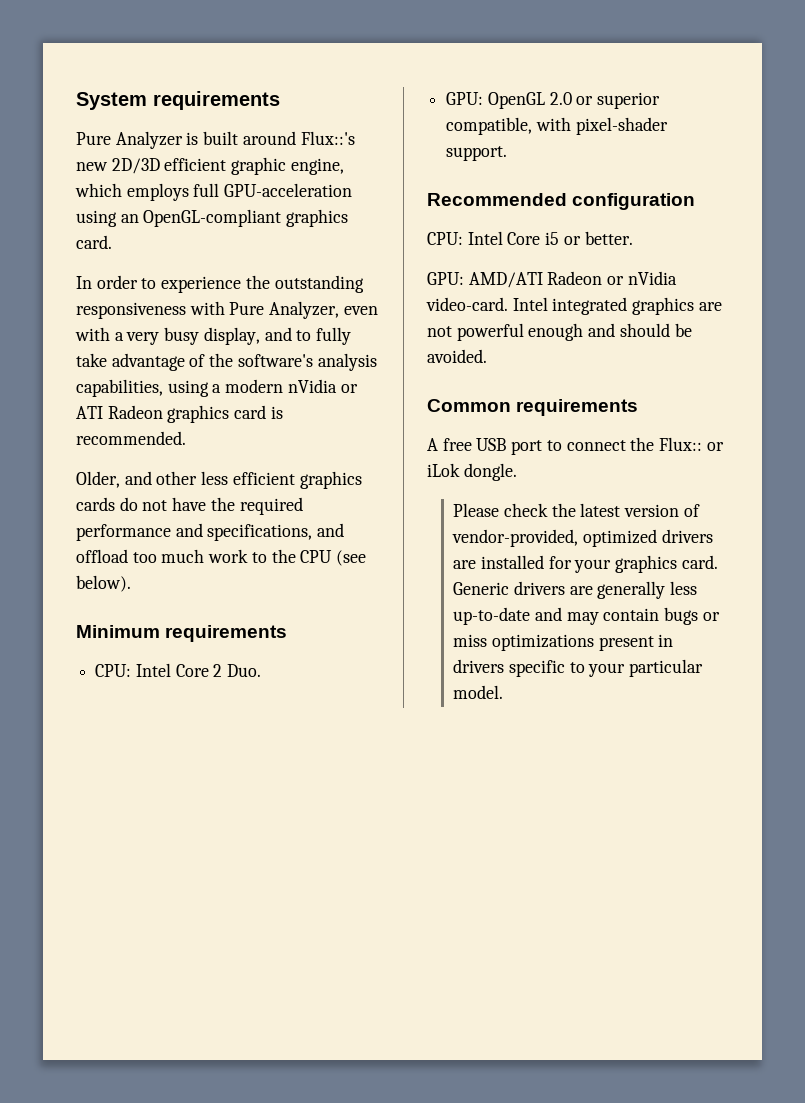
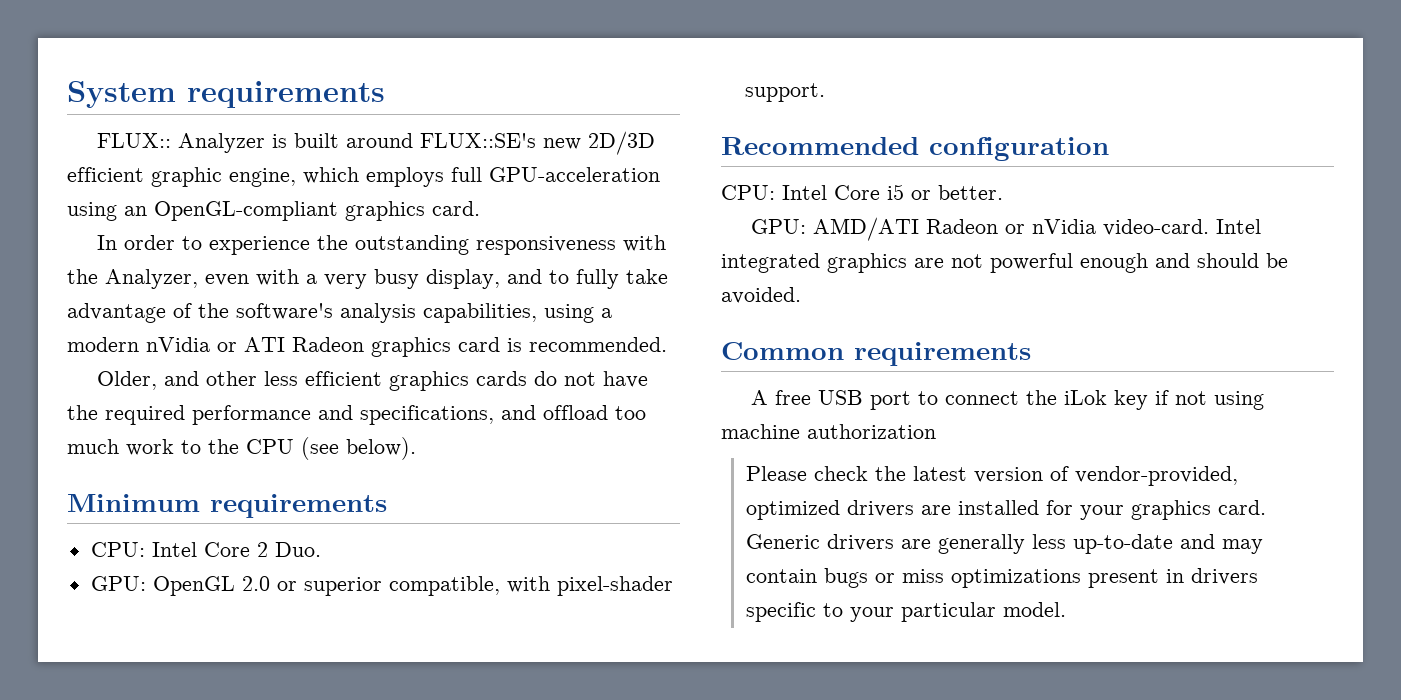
[76,132,111,145] Pure -> [97,133,172,148] FLUX::
[300,131,355,145] Flux::'s -> [420,133,537,148] FLUX::SE's
[229,302,265,315] Pure -> [67,269,98,284] the
[659,437,724,451] [427,463,517,481] Flux:: or iLok dongle. -> [1064,390,1265,410] [721,424,936,439] iLok key if not using machine authorization

